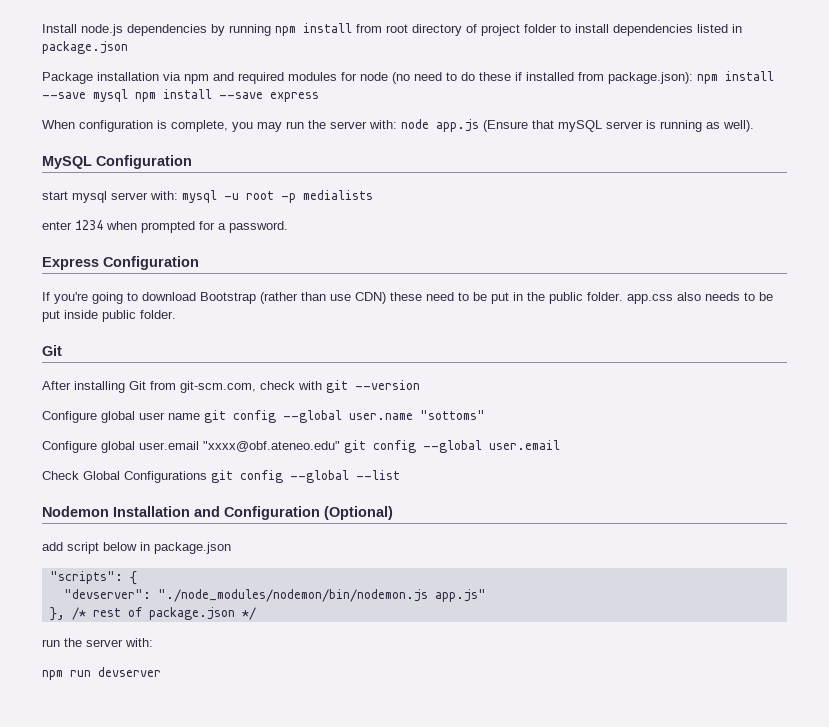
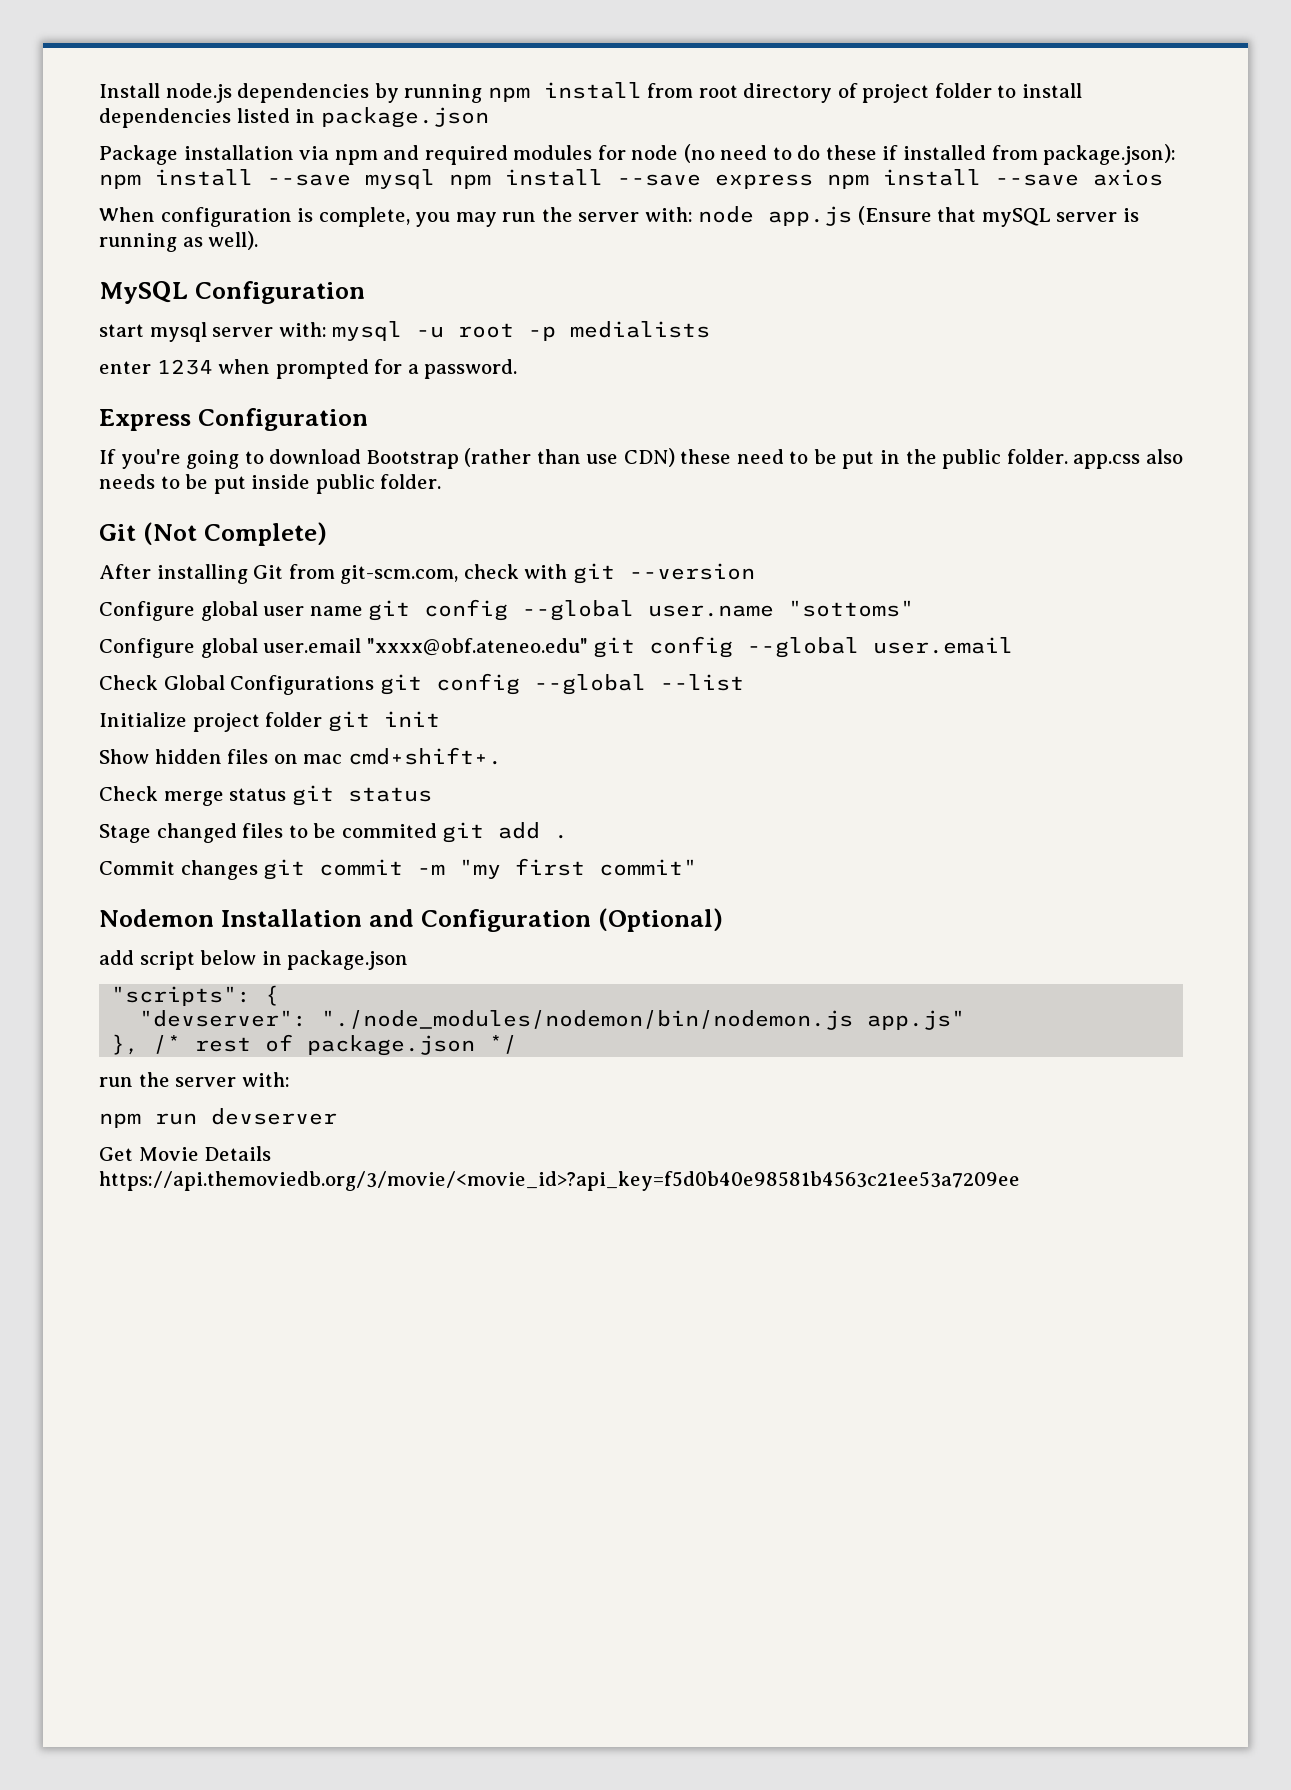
(319, 97) none -> [827,169,1163,189] npm install --save axios
(62, 350) none -> [142,522,327,546] (Not Complete)
(400, 475) none -> [99,711,440,732] [99,747,502,765] [99,785,432,806] [99,822,569,843] [99,858,698,880] // Initialize project folder git init // Show hidden files on mac cmd+shift+. // Check merge status git status // Stage changed files to be commited git add . // Commit changes git commit -m "my first commit"
(161, 672) none -> [99,1146,272,1161] [99,1171,1020,1191] // Get Movie Details https://api.themoviedb.org/3/movie/<movie_id>?api_key=f5d0b40e98581b4563c21ee53a7209ee

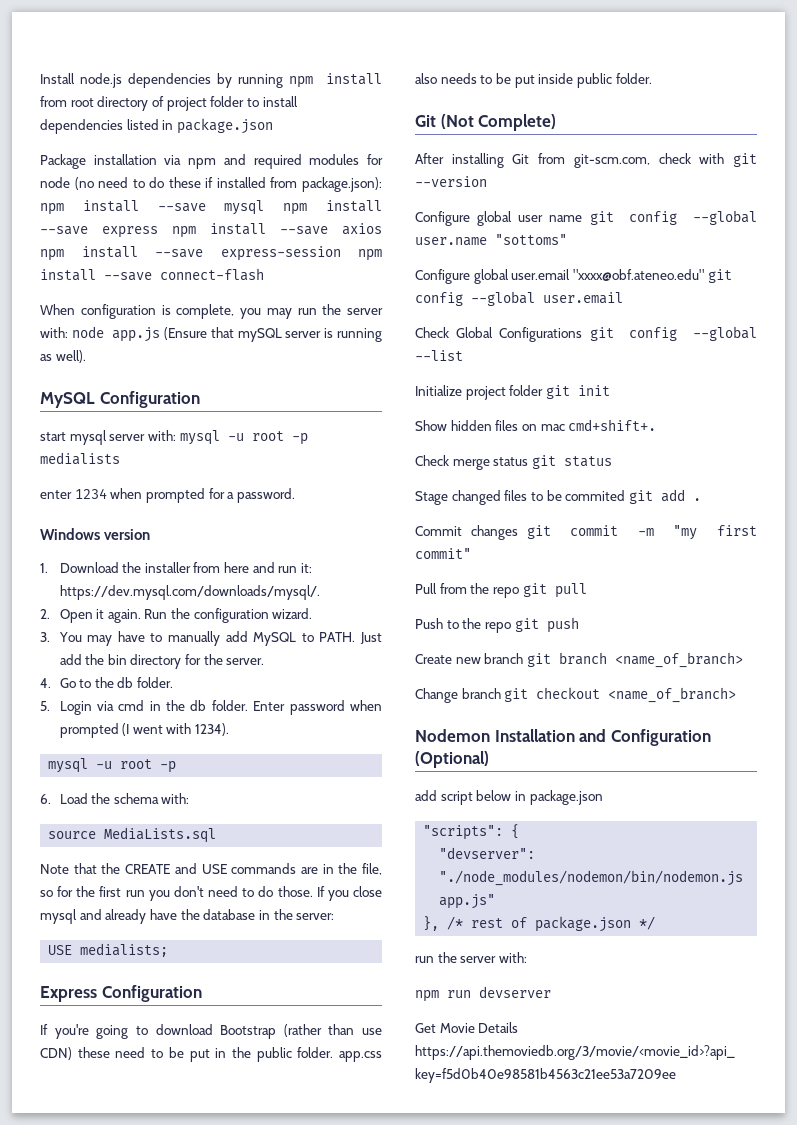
(1163, 177) none -> [40,246,382,261] [40,268,264,281] npm install --save express-session npm install --save connect-flash
(518, 369) none -> [40,528,151,540] [40,562,313,573] [59,585,320,600] [40,608,313,623] [40,631,382,646] [59,654,265,669] [40,677,174,688] [40,700,383,715] [59,723,230,738] [48,758,177,773] [40,793,190,804] [48,827,217,843] [40,863,382,875] [40,886,382,901] [40,909,335,924] [48,943,169,957] // Windows version // 1. Download the installer from here and run it: https://dev.mysql.com/downloads/mysql/. // 2. Open it again. Run the configuration wizard. // 3. You may have to manually add MySQL to PATH. Just add the bin directory for the server. // 4. Go to the db folder. // 5. Login via cmd in the db folder. Enter password when prompted (I went with 1234). // mysql -u root -p // 6. Load the schema with: // source MediaLists.sql // Note that the CREATE and USE commands are in the file, so for the first run you don't need to do those. If you close mysql and already have the database in the server: // USE medialists;
(698, 867) none -> [415,583,587,598] [415,617,579,633] [415,652,743,668] [415,687,737,703] // Pull from the repo git pull // Push to the repo git push // Create new branch git branch <name_of_branch> // Change branch git checkout <name_of_branch>

